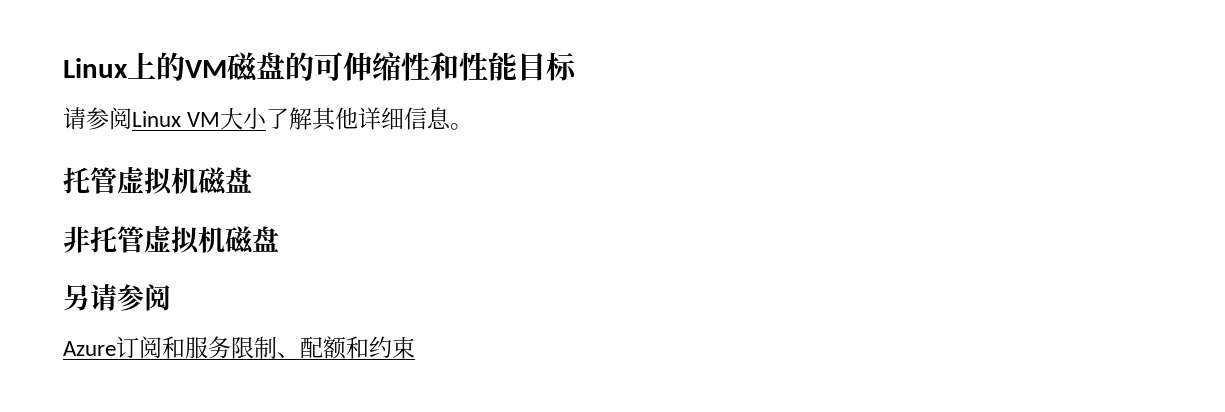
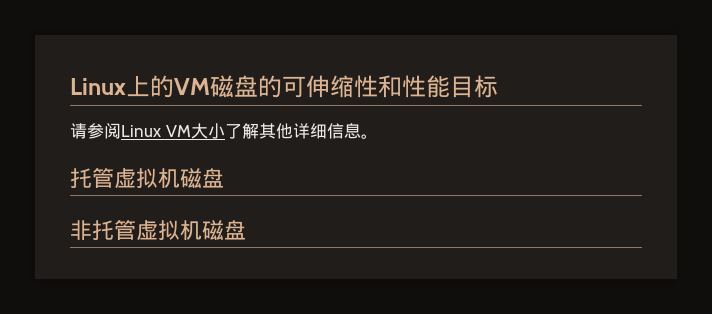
[63,284,171,311] [63,336,415,360] // 另请参阅 // Azure订阅和服务限制、配额和约束 -> (246, 230) none

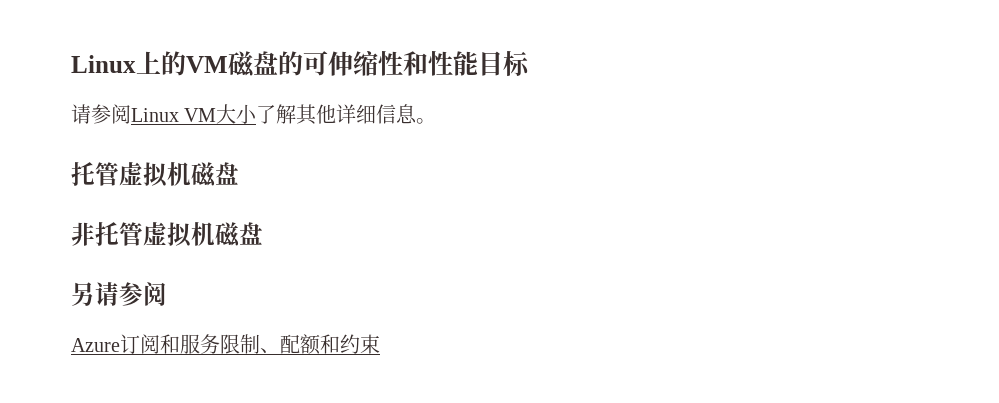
(246, 230) none -> [71,282,167,306] [71,334,380,355] // 另请参阅 // Azure订阅和服务限制、配额和约束

